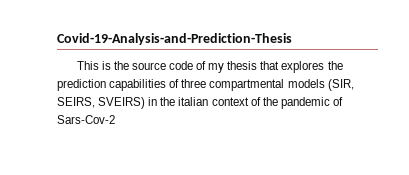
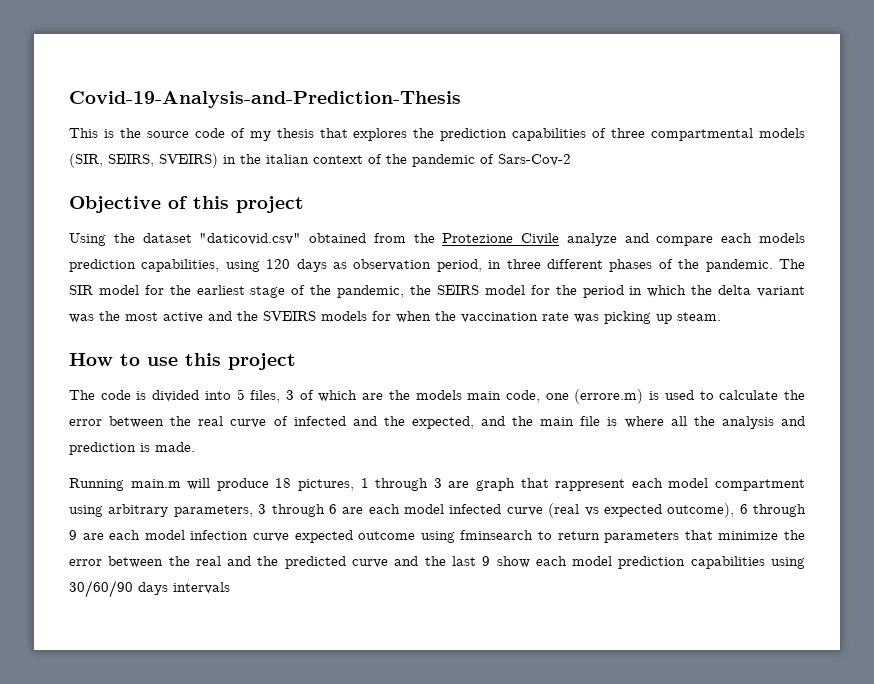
(115, 119) none -> [69,196,304,213] [69,233,805,246] [69,259,805,272] [69,285,806,298] [69,311,721,324] [69,353,296,370] [69,389,805,404] [69,416,805,429] [69,442,195,455] [69,478,806,491] [69,503,806,518] [69,530,806,543] [69,556,805,569] [69,580,230,598] // Objective of this project // Using the dataset "daticovid.csv" obtained from the Protezione Civile analyze and compare each models prediction capabilities, using 120 days as observation period, in three different phases of the pandemic. The SIR model for the earliest stage of the pandemic, the SEIRS model for the period in which the delta variant was the most active and the SVEIRS models for when the vaccination rate was picking up steam. // How to use this project // The code is divided into 5 files, 3 of which are the models main code, one (errore.m) is used to calculate the error between the real curve of infected and the expected, and the main file is where all the analysis and prediction is made. // Running main.m will produce 18 pictures, 1 through 3 are graph that rappresent each model compartment using arbitrary parameters, 3 through 6 are each model infected curve (real vs expected outcome), 6 through 9 are each model infection curve expected outcome using fminsearch to return parameters that minimize the error between the real and the predicted curve and the last 9 show each model prediction capabilities using 30/60/90 days intervals

